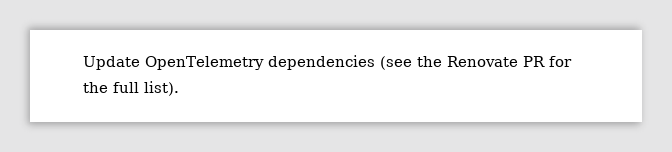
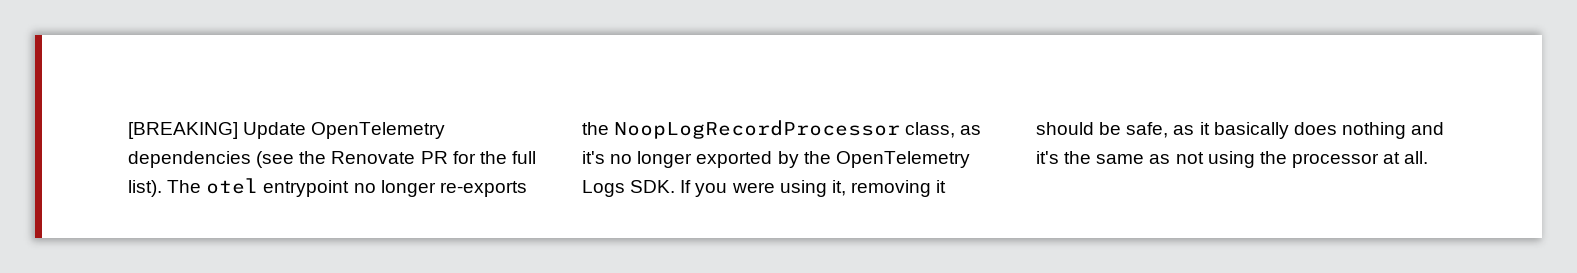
(83, 63) none -> [128,122,238,139] [BREAKING]
(179, 88) none -> [167,178,527,197] [582,120,982,139] [582,151,970,168] [582,180,947,197] [1036,122,1445,139] [1036,151,1429,168] The otel entrypoint no longer re-exports the NoopLogRecordProcessor class, as it's no longer exported by the OpenTelemetry Logs SDK. If you were using it, removing it should be safe, as it basically does nothing and it's the same as not using the processor at all.

